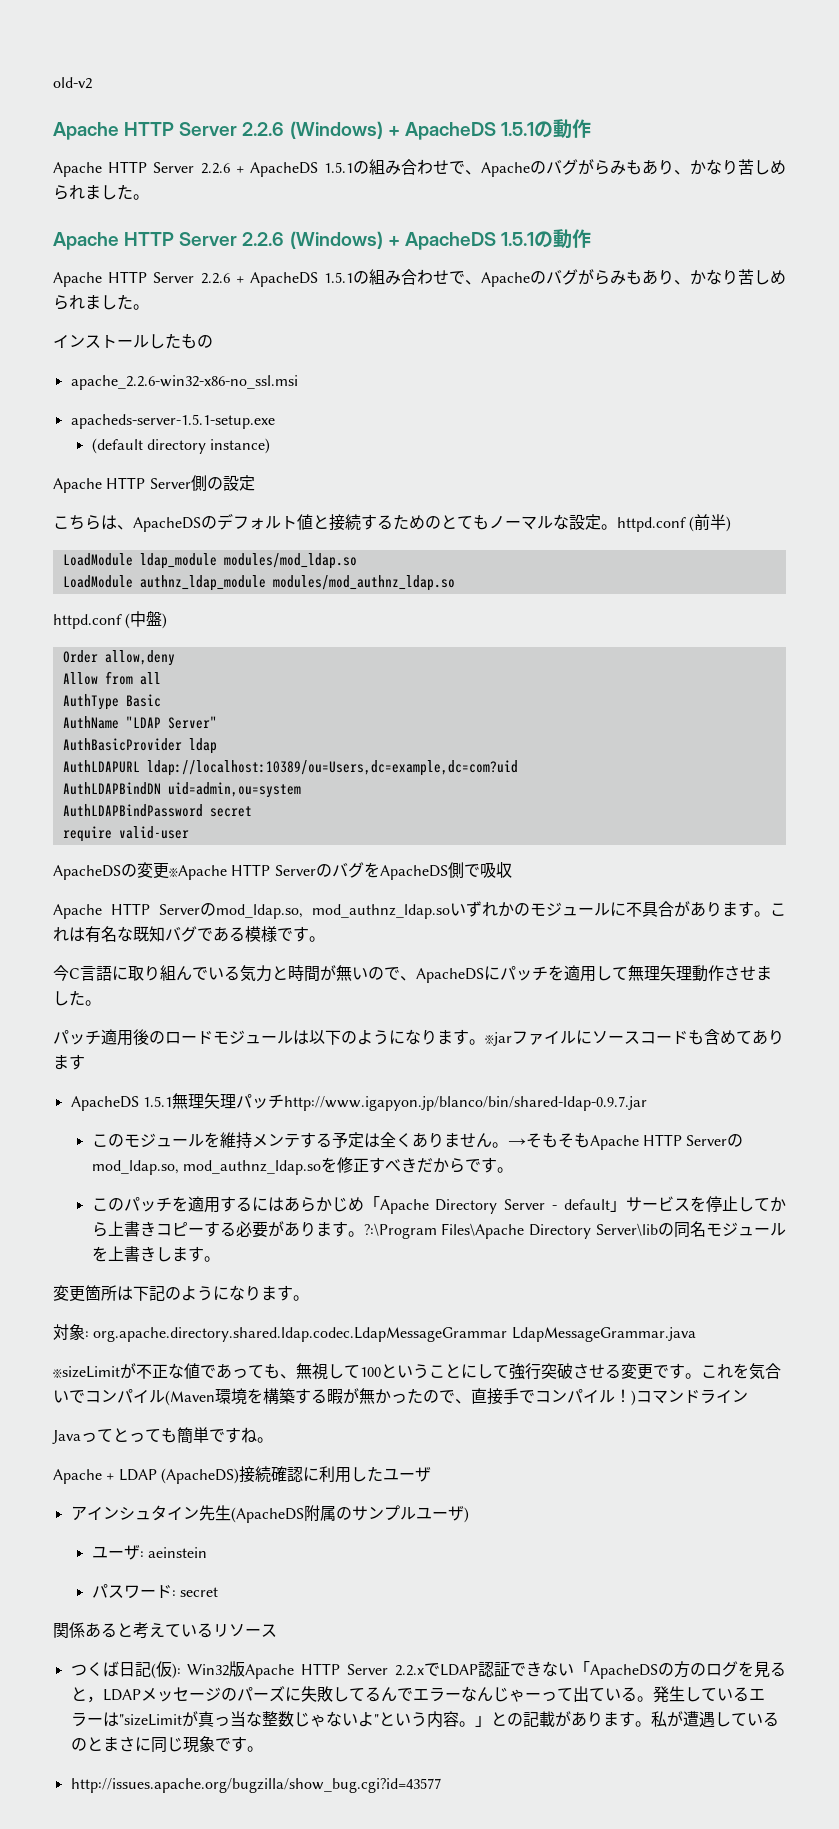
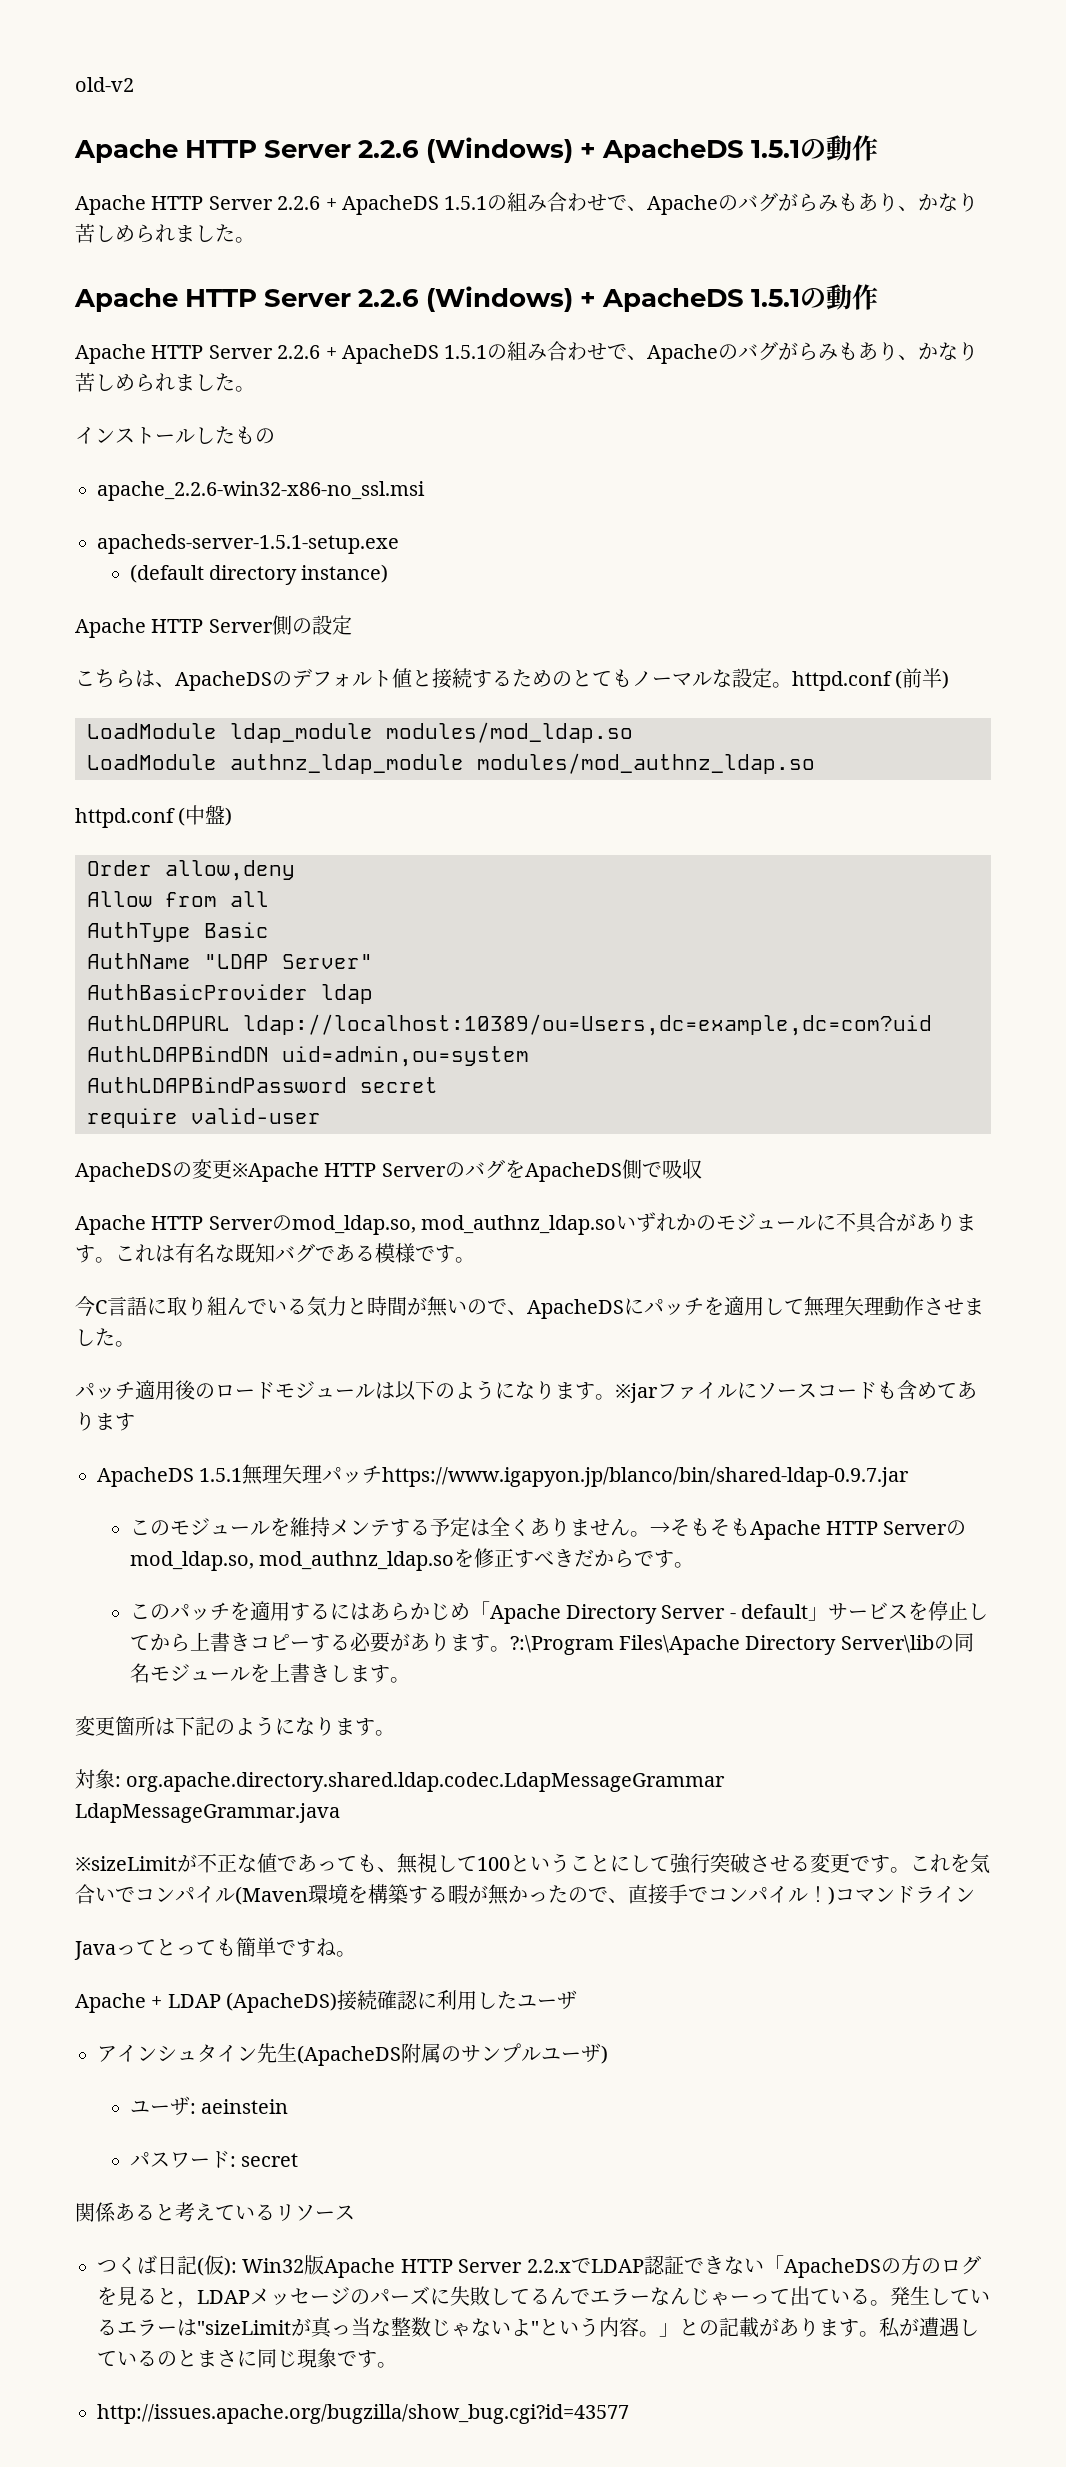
[283,1096,647,1111] http://www.igapyon.jp/blanco/bin/shared-ldap-0.9.7.jar -> [382,1467,910,1487] https://www.igapyon.jp/blanco/bin/shared-ldap-0.9.7.jar

